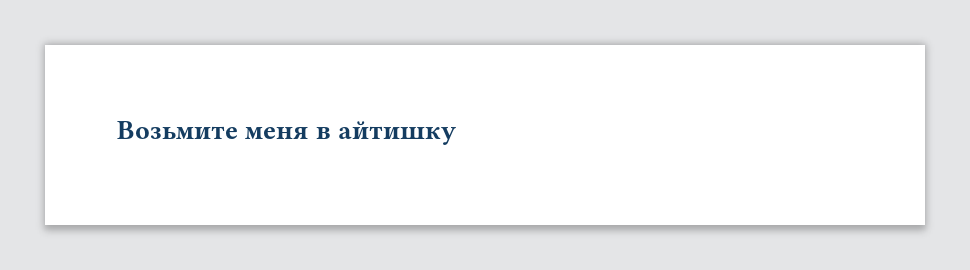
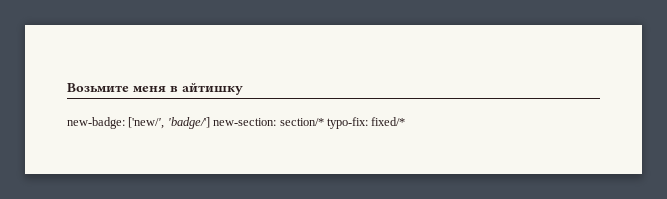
(456, 133) none -> [67,117,406,129] // new-badge: ['new/', 'badge/'] new-section: section/* typo-fix: fixed/*

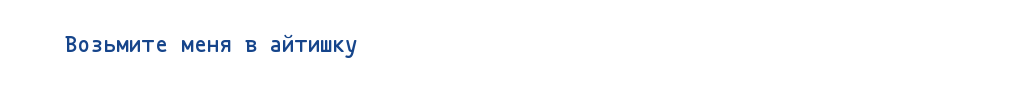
[67,117,406,129] // new-badge: ['new/', 'badge/'] new-section: section/* typo-fix: fixed/* -> (358, 46) none

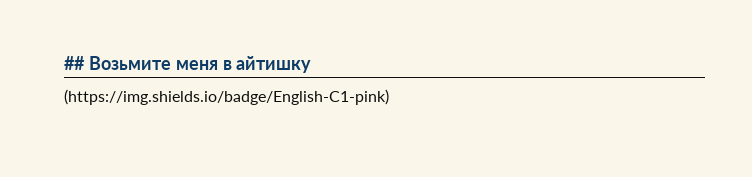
(65, 44) none -> [64,56,85,70] ##
(358, 46) none -> [64,89,389,105] // (https://img.shields.io/badge/English-C1-pink)

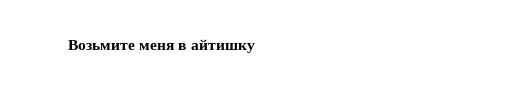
[64,56,85,70] ## -> (68, 45) none
[64,89,389,105] // (https://img.shields.io/badge/English-C1-pink) -> (255, 46) none

